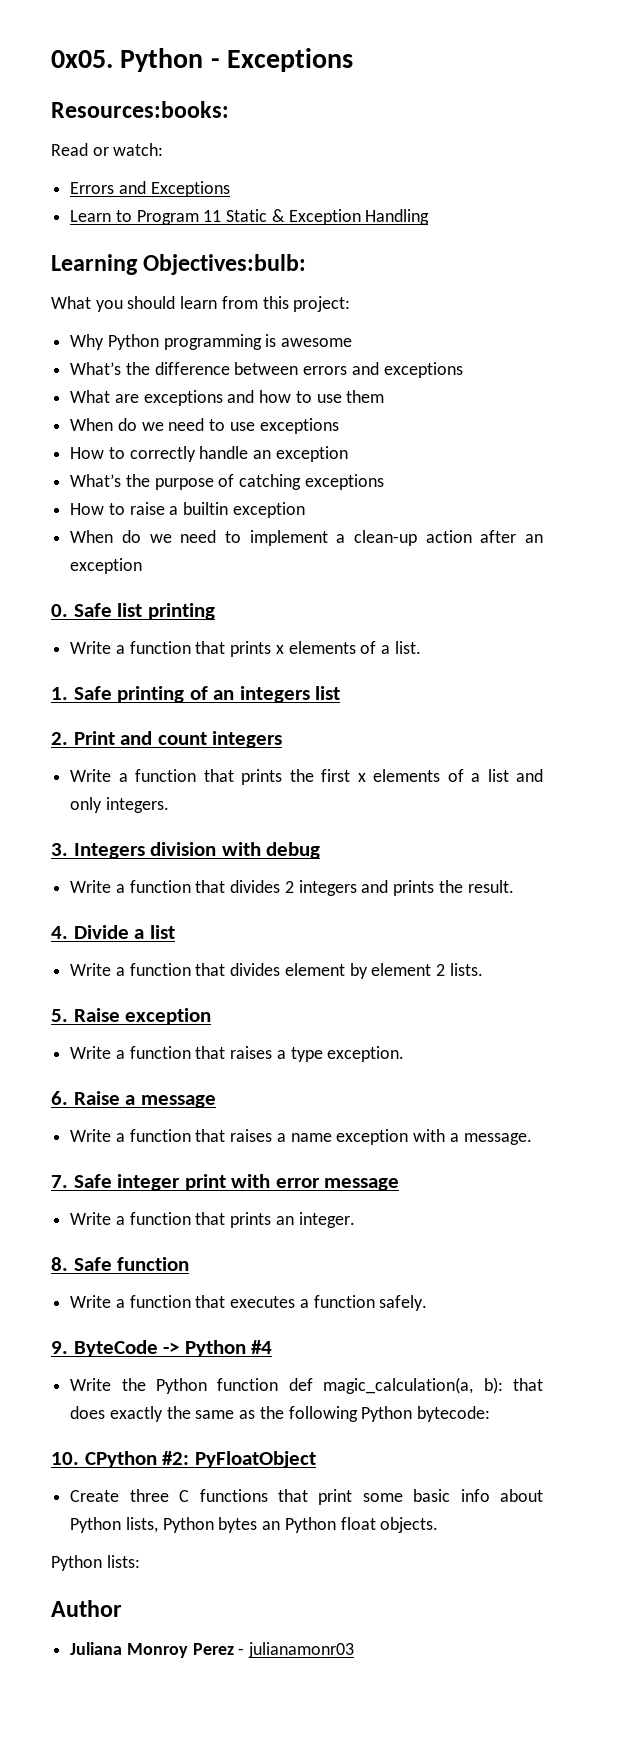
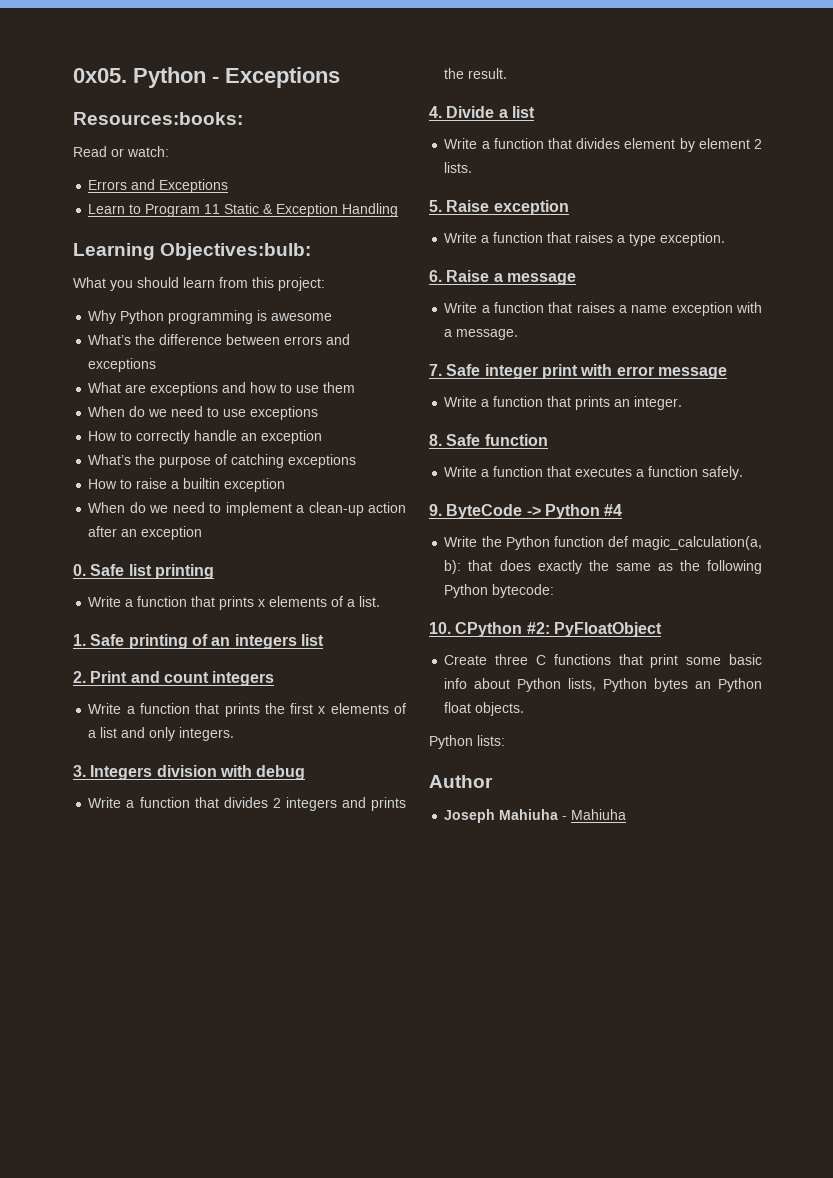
[70,1642,355,1658] Juliana Monroy Perez - julianamonr03 -> [444,809,627,823] Joseph Mahiuha - Mahiuha

